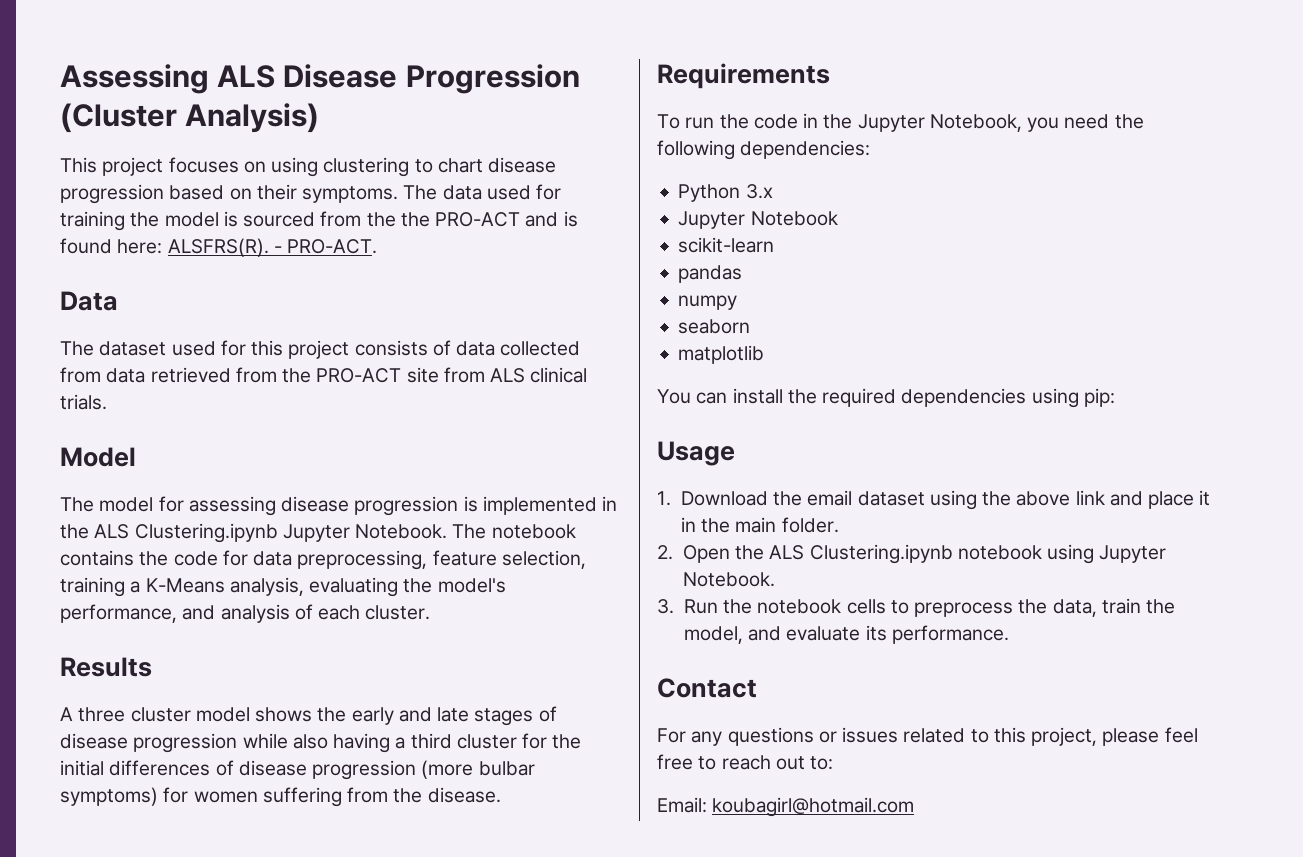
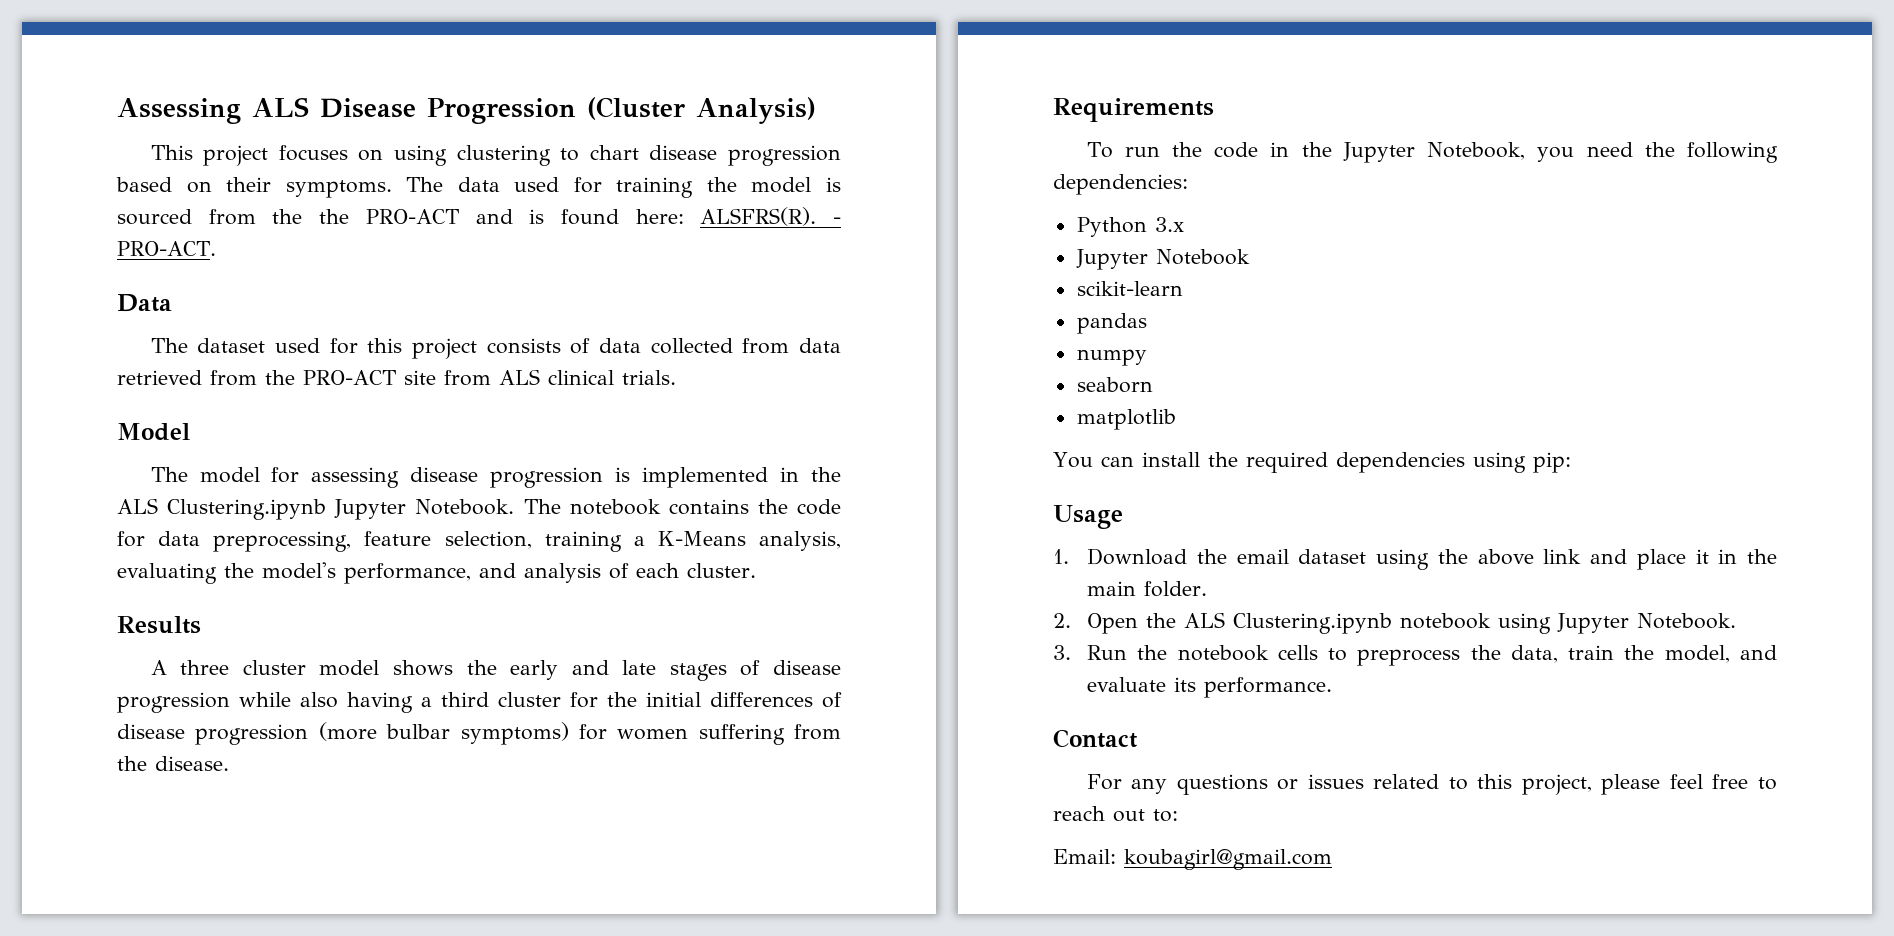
[712,797,915,817] koubagirl@hotmail.com -> [1124,849,1332,870] koubagirl@gmail.com

